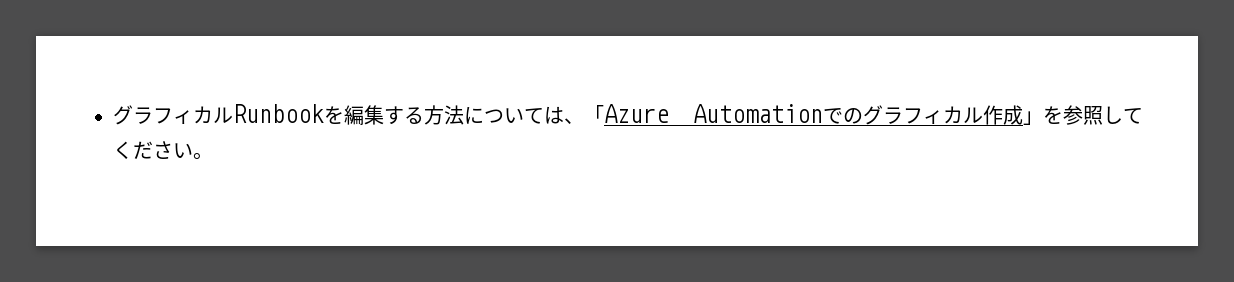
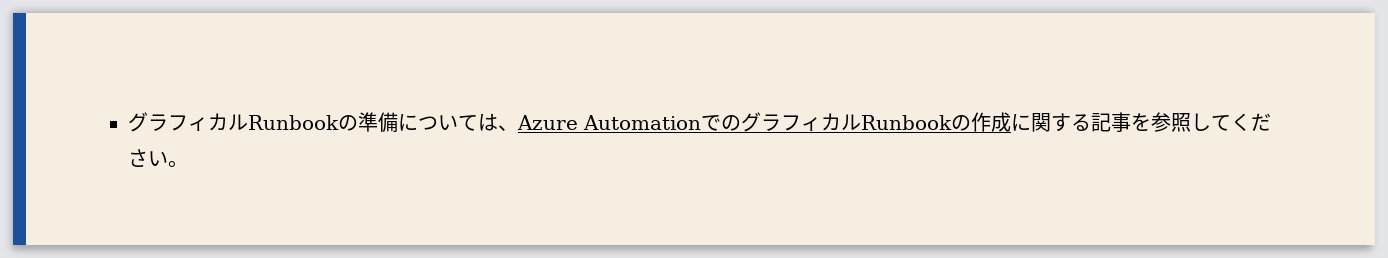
[113,104,464,125] グラフィカルRunbookを編集する方法 -> [128,112,398,133] グラフィカルRunbookの準備
[584,105,604,123] 「 -> (518, 128) none
[983,105,1043,125] 作成」 -> [861,112,1131,132] Runbookの作成に関する記事

